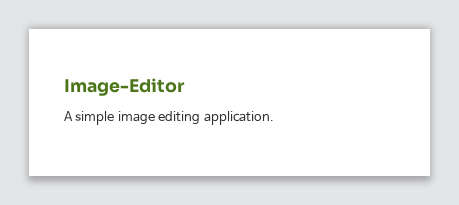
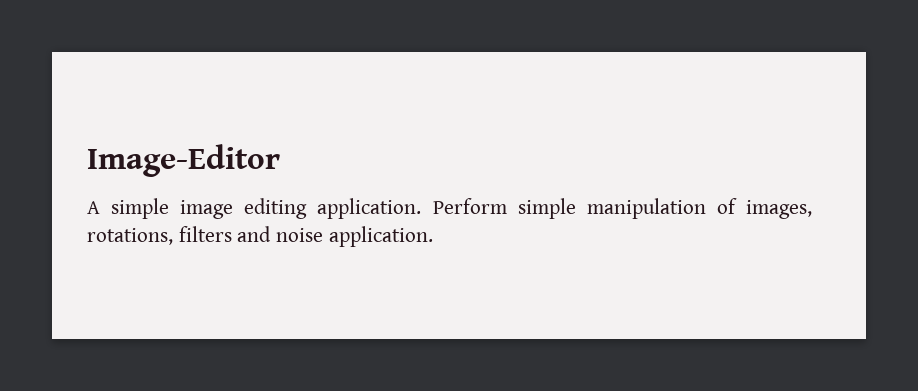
(274, 118) none -> [432,198,812,219] [87,226,433,247] Perform simple manipulation of images, rotations, filters and noise application.

